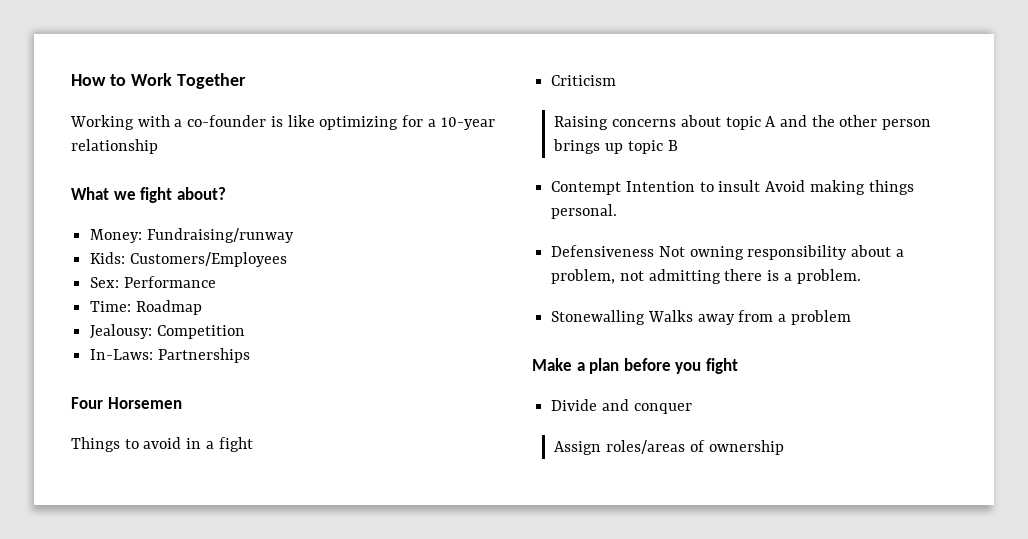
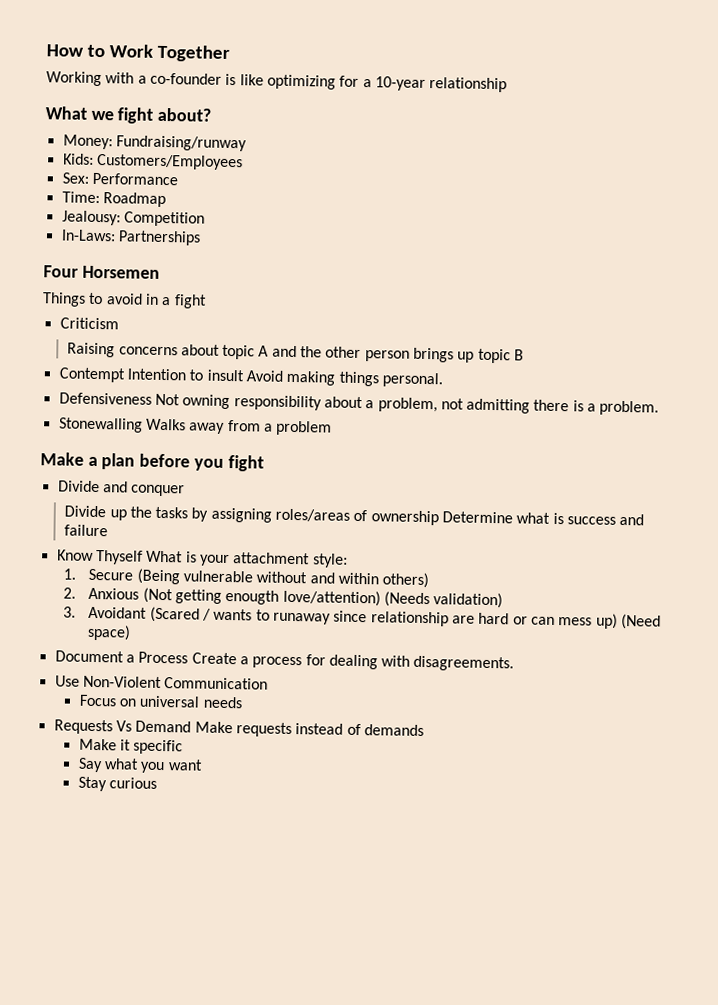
[554,440,784,455] Assign roles/areas of ownership -> [64,505,645,526] [64,524,109,537] [56,549,348,568] [63,568,430,589] [63,587,504,609] [63,606,661,630] [87,624,132,641] [54,650,515,672] [54,675,269,690] [78,694,243,709] [53,719,424,738] [78,738,184,755] [77,757,203,774] [77,776,158,792] Divide up the tasks by assigning roles/areas of ownership Determine what is success and failure // Know Thyself What is your attachment style: // 1. Secure (Being vulnerable without and within others) // 2. Anxious (Not getting enougth love/attention) (Needs validation) // 3. Avoidant (Scared / wants to runaway since relationship are hard or can mess up) (Need space) // Document a Process Create a process for dealing with disagreements. // Use Non-Violent Communication // Focus on universal needs // Requests Vs Demand Make requests instead of demands // Make it specific // Say what you want // Stay curious

